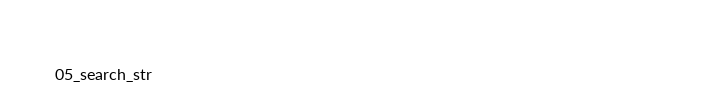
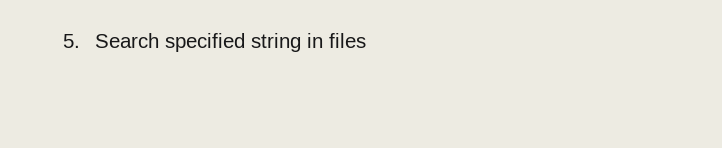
[55,69,152,82] 05_search_str -> [63,33,367,52] 5. Search specified string in files

